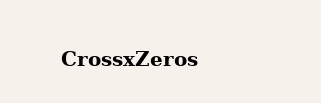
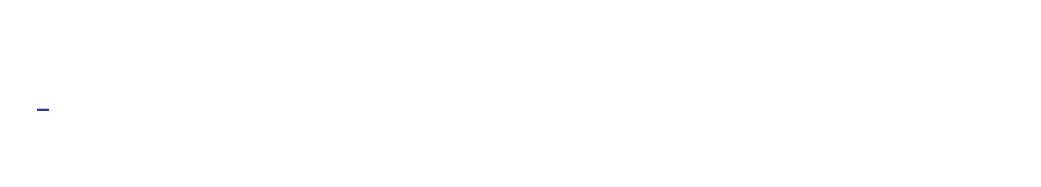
[61,51,198,66] CrossxZeros -> [37,107,49,111] _

